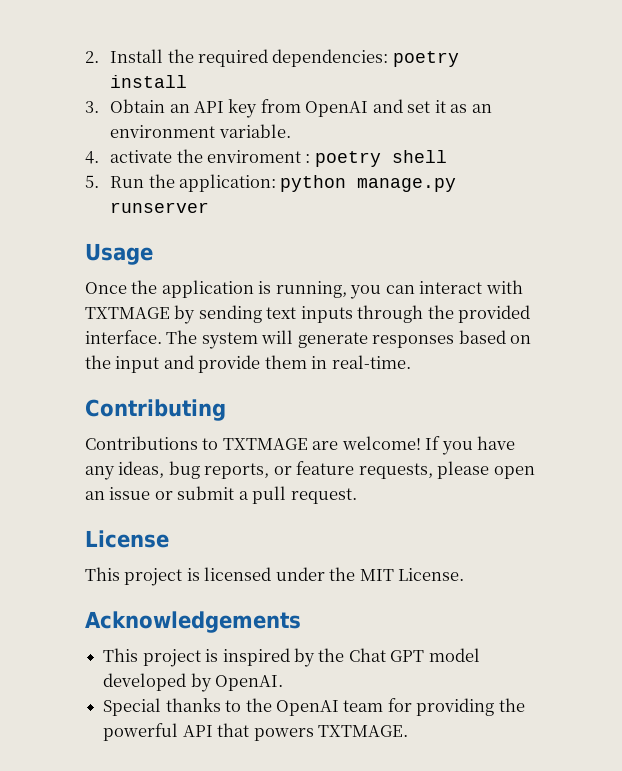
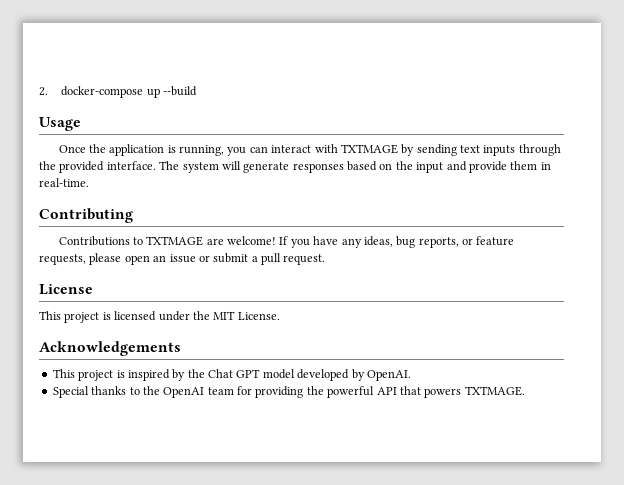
[110,49,459,67] [110,75,188,88] [85,99,492,118] [110,124,291,138] [85,149,447,167] [85,174,457,192] [110,202,210,213] Install the required dependencies: poetry install // 3. Obtain an API key from OpenAI and set it as an environment variable. // 4. activate the enviroment : poetry shell // 5. Run the application: python manage.py runserver -> [61,86,197,98] docker-compose up --build

